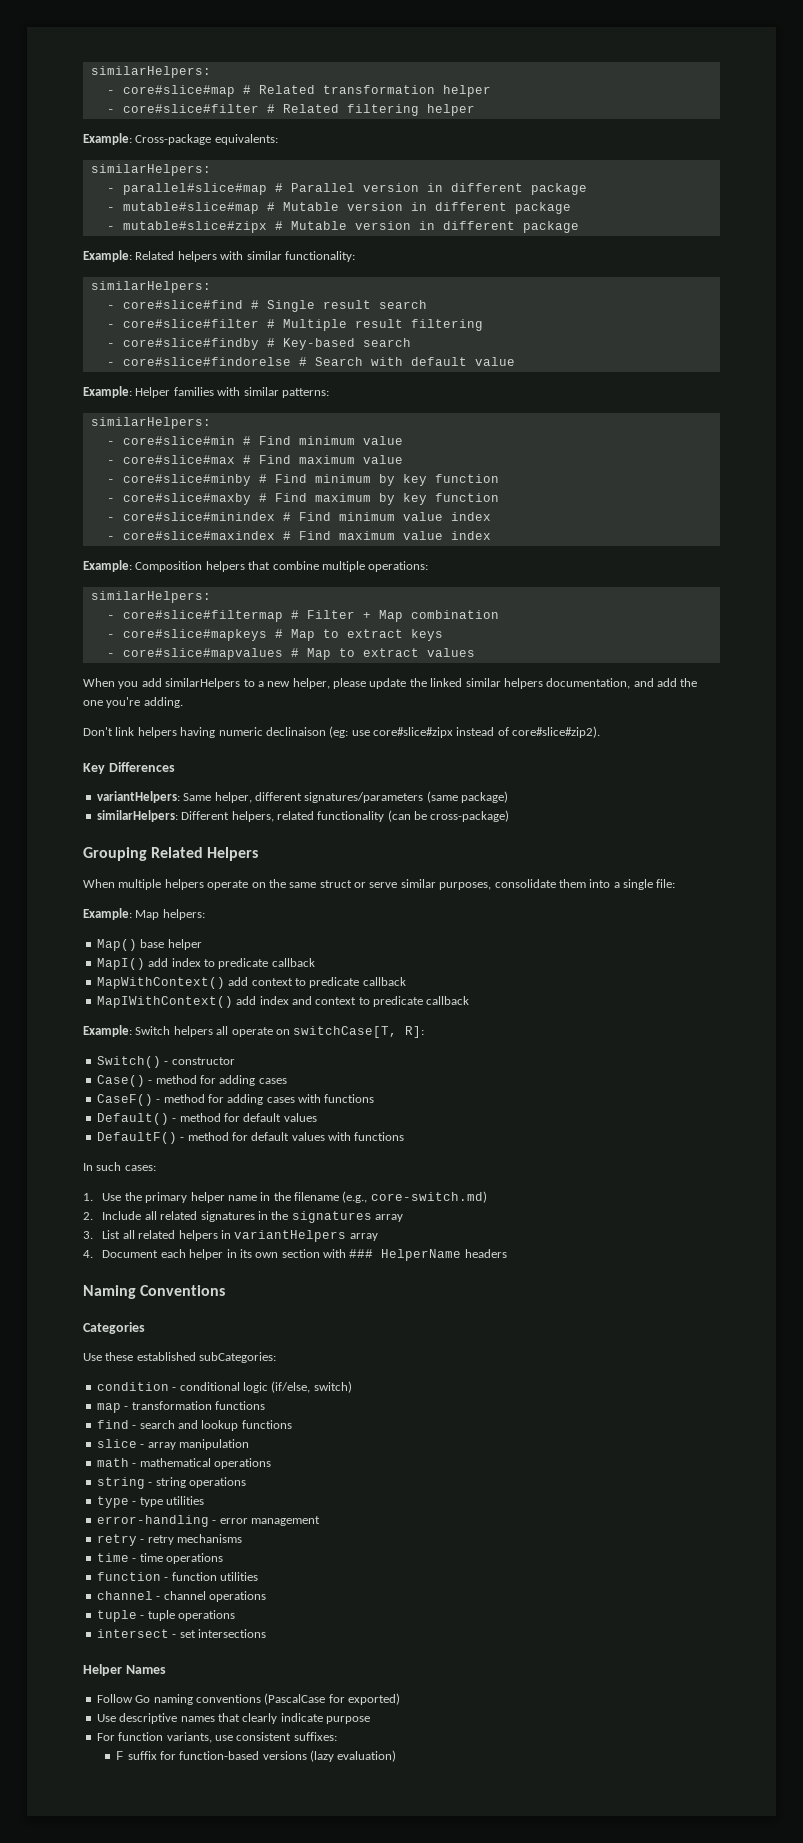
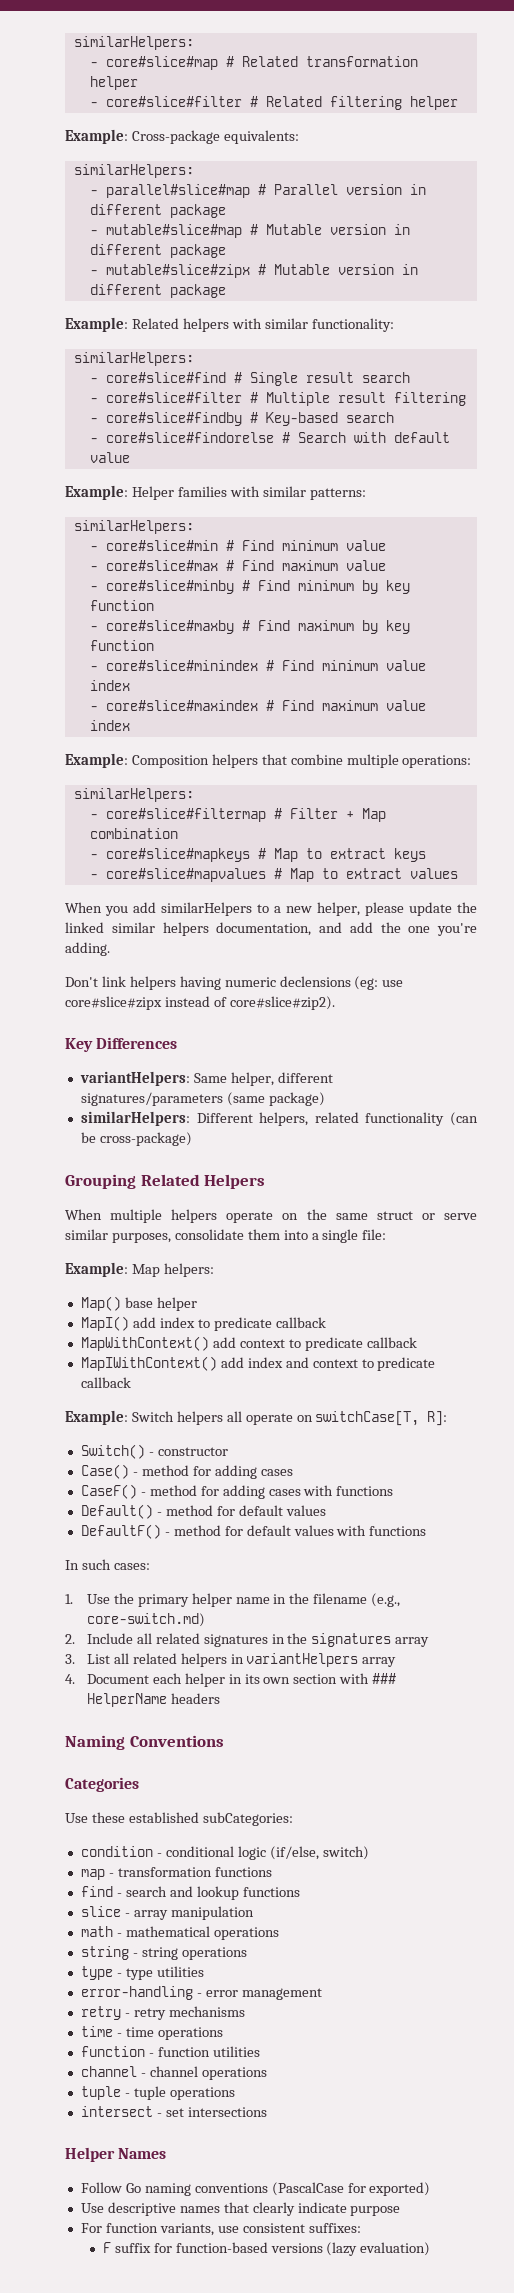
[265,727,326,736] declinaison -> [279,976,351,987] declensions

